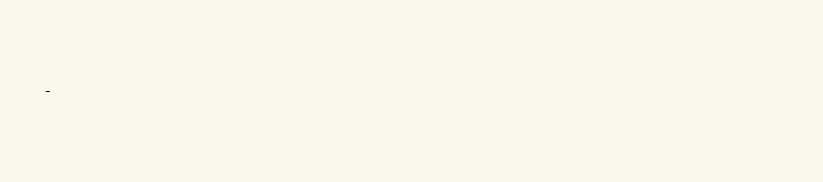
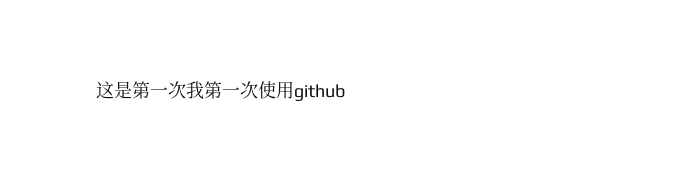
[45,91,51,96] - -> [96,81,345,101] 这是第一次我第一次使用github

